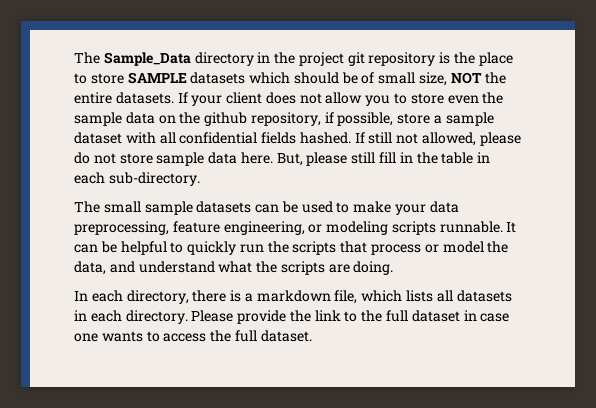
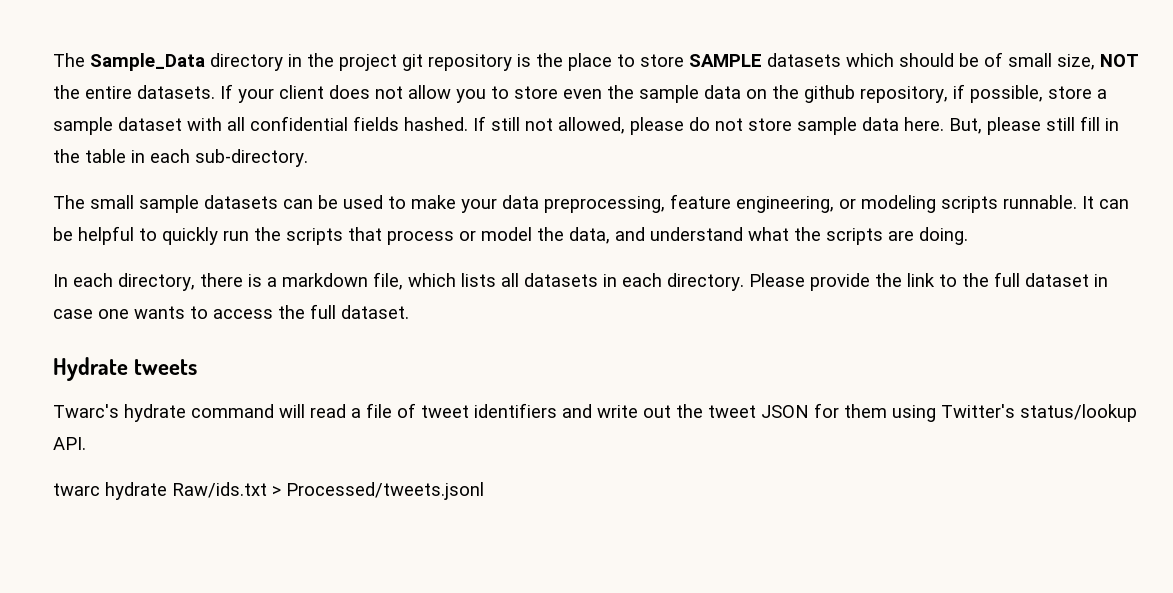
(312, 336) none -> [53,357,198,381] [53,403,1137,422] [53,437,86,450] [53,482,484,500] // Hydrate tweets // Twarc's hydrate command will read a file of tweet identifiers and write out the tweet JSON for them using Twitter's status/lookup API. // twarc hydrate Raw/ids.txt > Processed/tweets.jsonl

